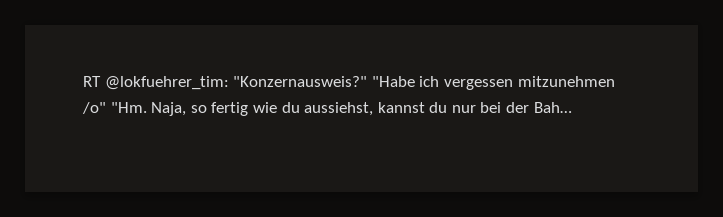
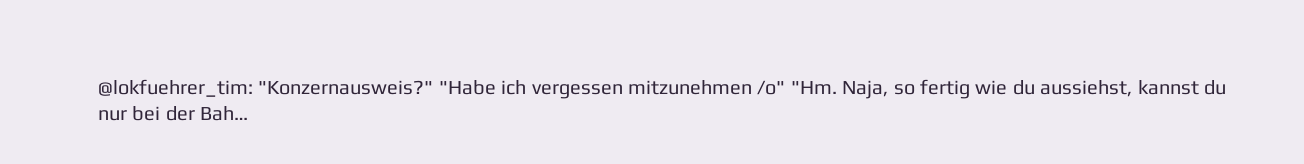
[83,76,101,87] RT -> (98, 88) none

